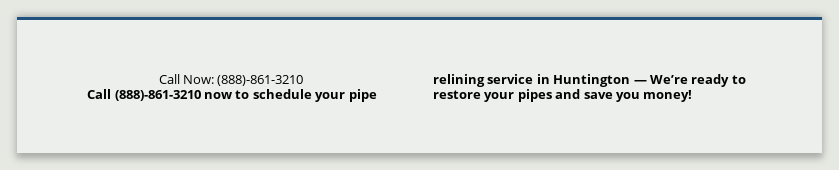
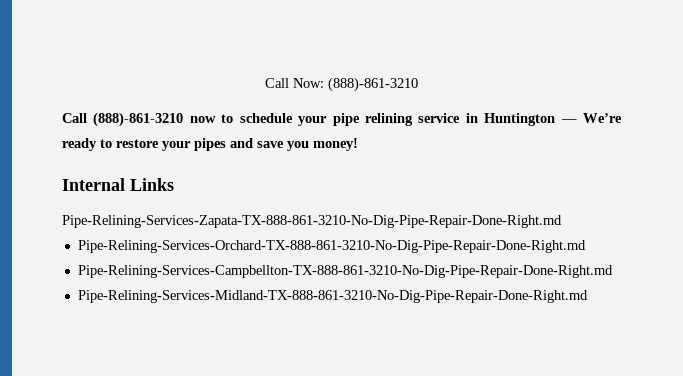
(693, 96) none -> [62,178,174,191] [62,215,562,228] [77,240,586,253] [77,265,613,278] [77,290,588,303] // Internal Links // Pipe-Relining-Services-Zapata-TX-888-861-3210-No-Dig-Pipe-Repair-Done-Right.md // Pipe-Relining-Services-Orchard-TX-888-861-3210-No-Dig-Pipe-Repair-Done-Right.md // Pipe-Relining-Services-Campbellton-TX-888-861-3210-No-Dig-Pipe-Repair-Done-Right.md // Pipe-Relining-Services-Midland-TX-888-861-3210-No-Dig-Pipe-Repair-Done-Right.md

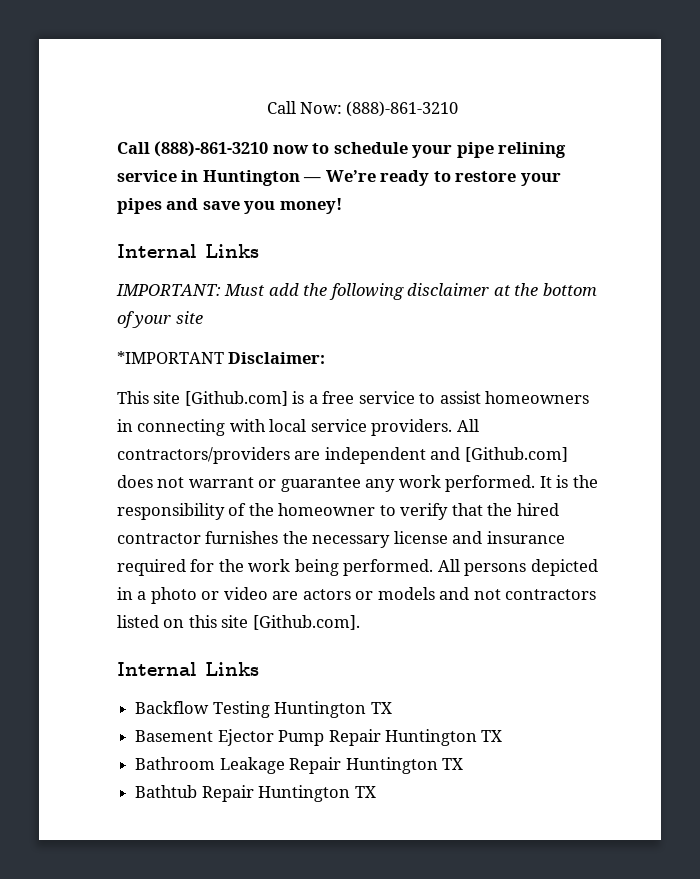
[62,215,562,228] [77,240,586,253] [77,265,613,278] [77,290,588,303] Pipe-Relining-Services-Zapata-TX-888-861-3210-No-Dig-Pipe-Repair-Done-Right.md // Pipe-Relining-Services-Orchard-TX-888-861-3210-No-Dig-Pipe-Repair-Done-Right.md // Pipe-Relining-Services-Campbellton-TX-888-861-3210-No-Dig-Pipe-Repair-Done-Right.md // Pipe-Relining-Services-Midland-TX-888-861-3210-No-Dig-Pipe-Repair-Done-Right.md -> [116,283,597,300] [117,311,203,328] [117,351,326,364] [117,391,590,406] [117,419,479,436] [117,447,568,464] [117,475,598,492] [117,503,559,520] [117,531,565,548] [117,559,598,576] [117,587,597,604] [117,615,360,630] [117,662,259,676] [135,701,392,718] [135,729,503,746] [135,757,463,774] [135,785,376,802] IMPORTANT: Must add the following disclaimer at the bottom of your site // *IMPORTANT Disclaimer: // This site [Github.com] is a free service to assist homeowners in connecting with local service providers. All contractors/providers are independent and [Github.com] does not warrant or guarantee any work performed. It is the responsibility of the homeowner to verify that the hired contractor furnishes the necessary license and insurance required for the work being performed. All persons depicted in a photo or video are actors or models and not contractors listed on this site [Github.com]. // Internal Links // Backflow Testing Huntington TX // Basement Ejector Pump Repair Huntington TX // Bathroom Leakage Repair Huntington TX // Bathtub Repair Huntington TX

